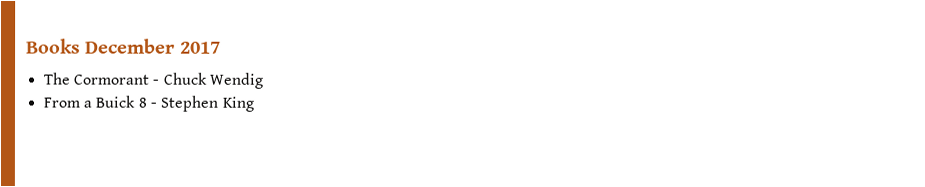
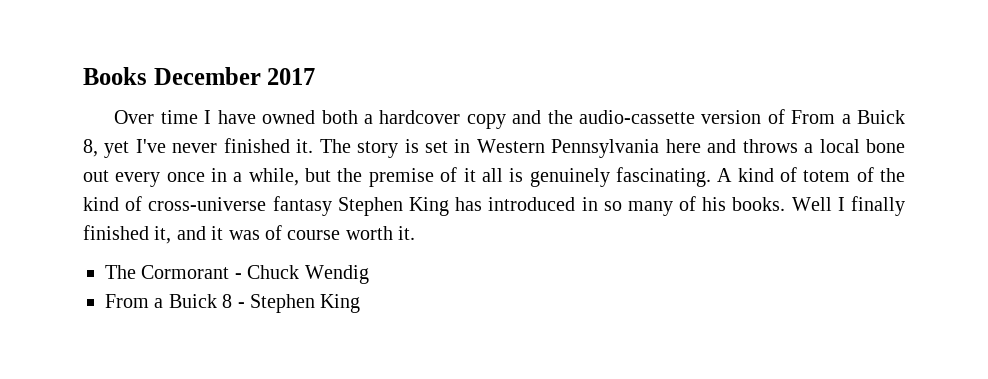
(221, 47) none -> [114,109,906,129] [83,138,906,158] [83,167,906,187] [83,196,905,216] [83,225,416,244] // Over time I have owned both a hardcover copy and the audio-cassette version of From a Buick 8, yet I've never finished it. The story is set in Western Pennsylvania here and throws a local bone out every once in a while, but the premise of it all is genuinely fascinating. A kind of totem of the kind of cross-universe fantasy Stephen King has introduced in so many of his books. Well I finally finished it, and it was of course worth it.

